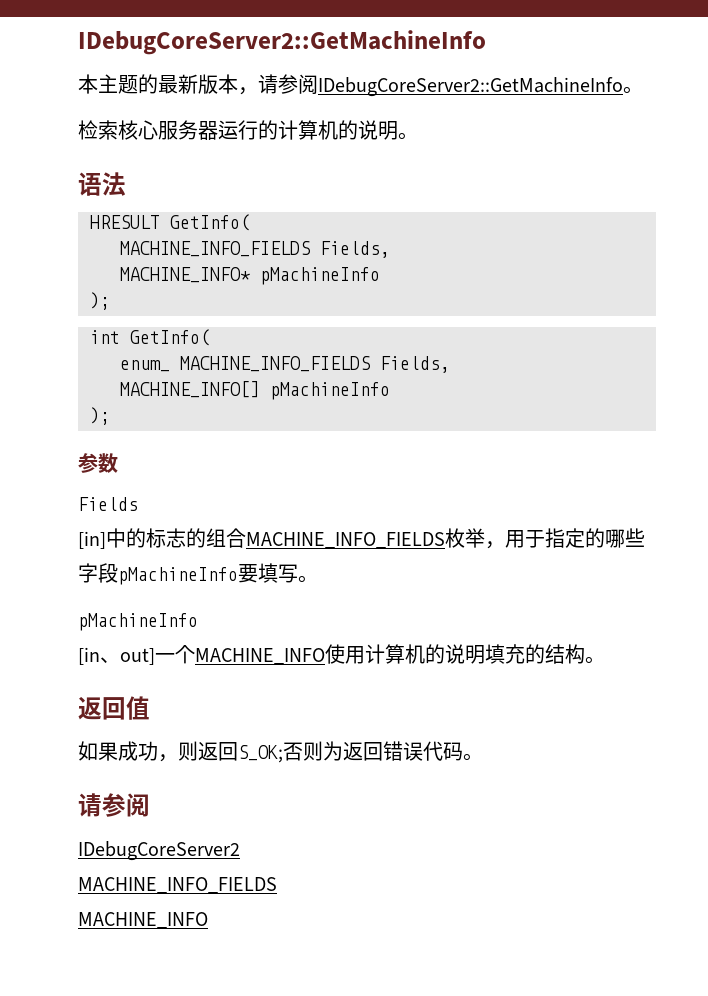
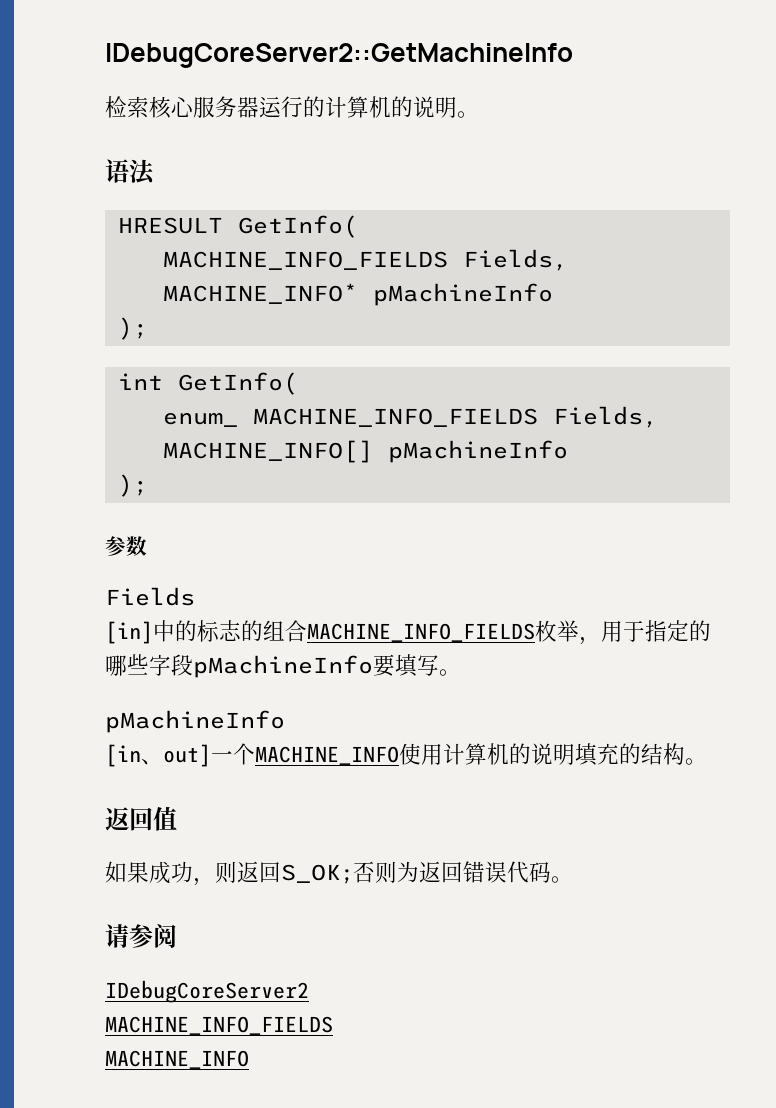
[78,30,486,55] [78,74,643,97] IDebugCoreServer2::GetMachineInfo // 本主题的最新版本，请参阅IDebugCoreServer2::GetMachineInfo。 -> [105,43,573,68] IDebugCoreServer2::GetMachineInfo

